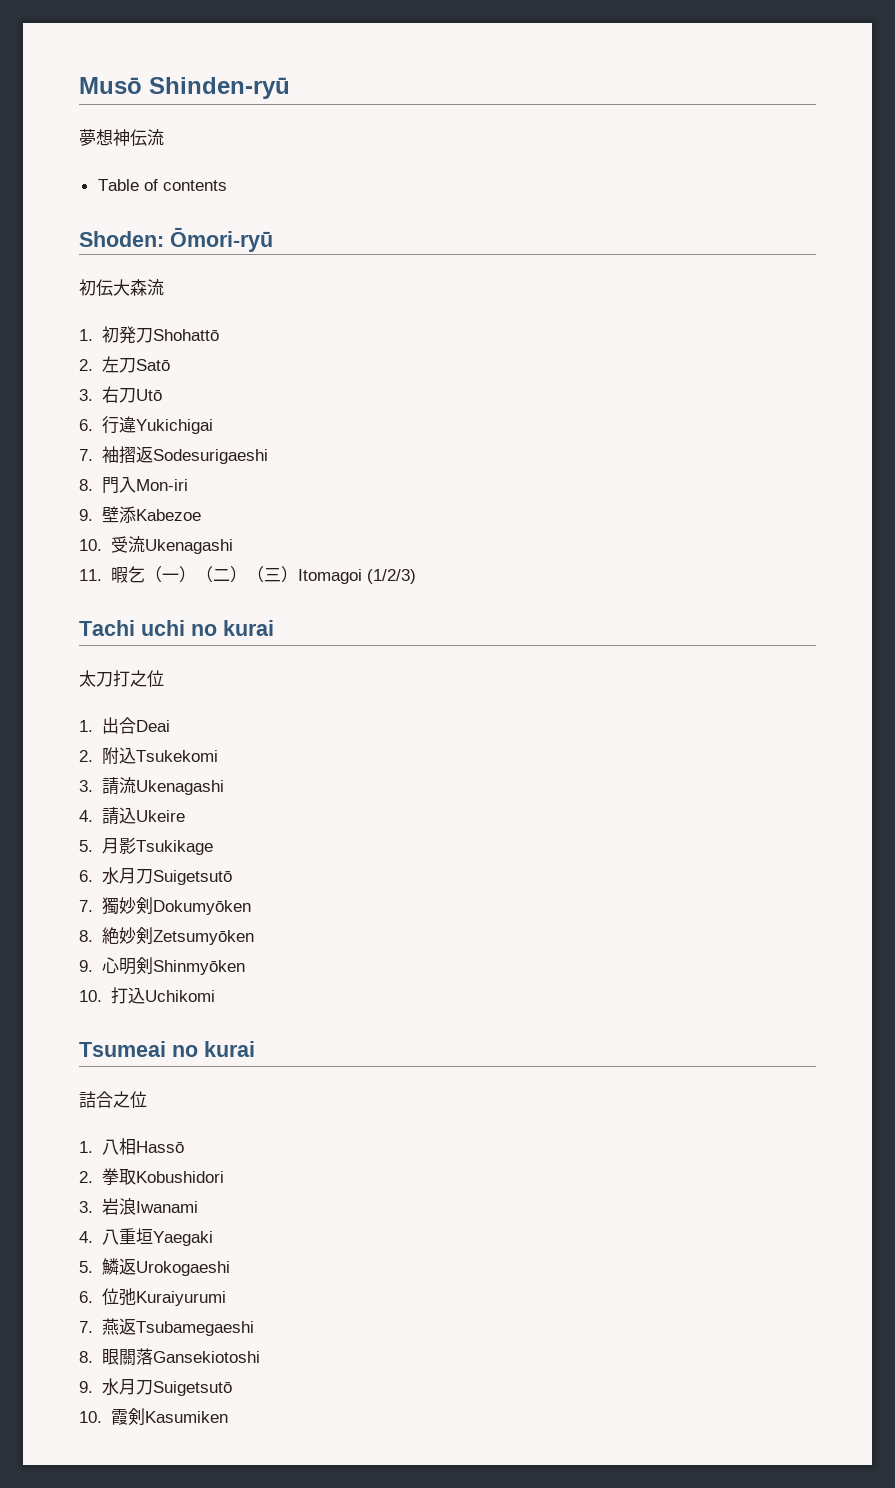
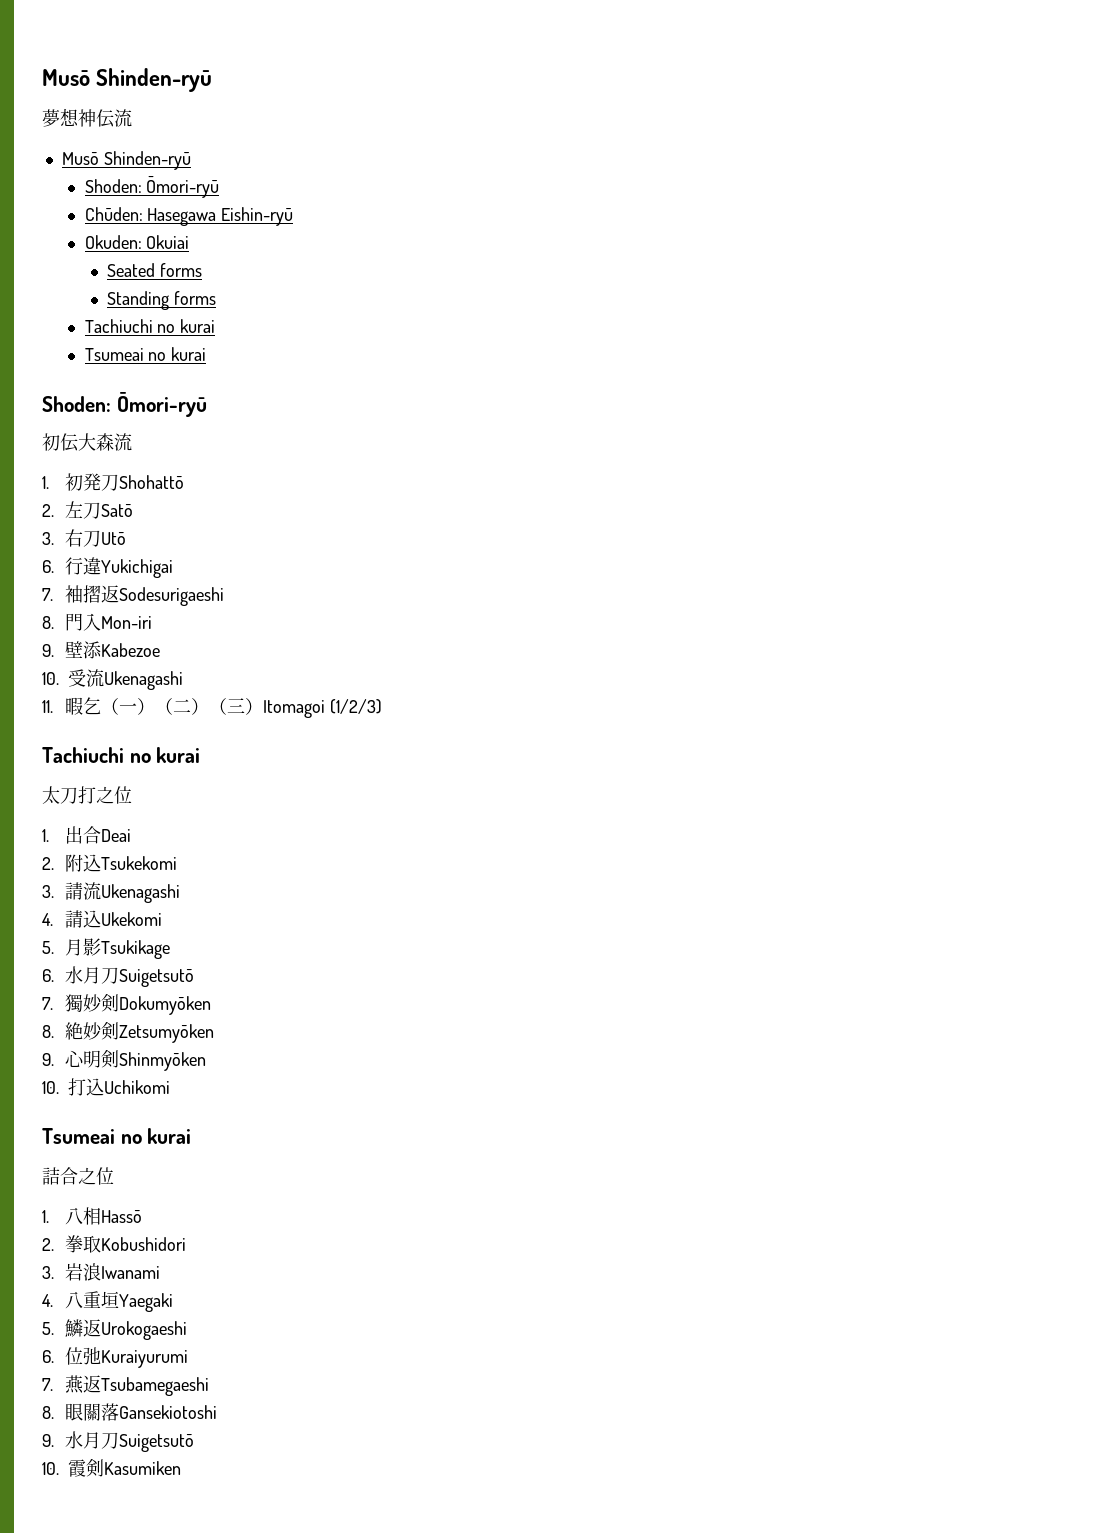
[97,179,227,191] Table of contents -> [61,151,191,170] [84,176,220,198] [84,207,294,226] [84,235,190,249] [107,263,203,277] [107,291,217,310] [84,319,216,333] [84,347,207,361] Musō Shinden-ryū // Shoden: Ōmori-ryū // Chūden: Hasegawa Eishin-ryū // Okuden: Okuiai // Seated forms // Standing forms // Tachiuchi no kurai // Tsumeai no kurai
[79,620,185,636] Tachi uchi -> [42,747,124,763] Tachiuchi
[135,810,185,822] Ukeire -> [100,912,162,926] Ukekomi

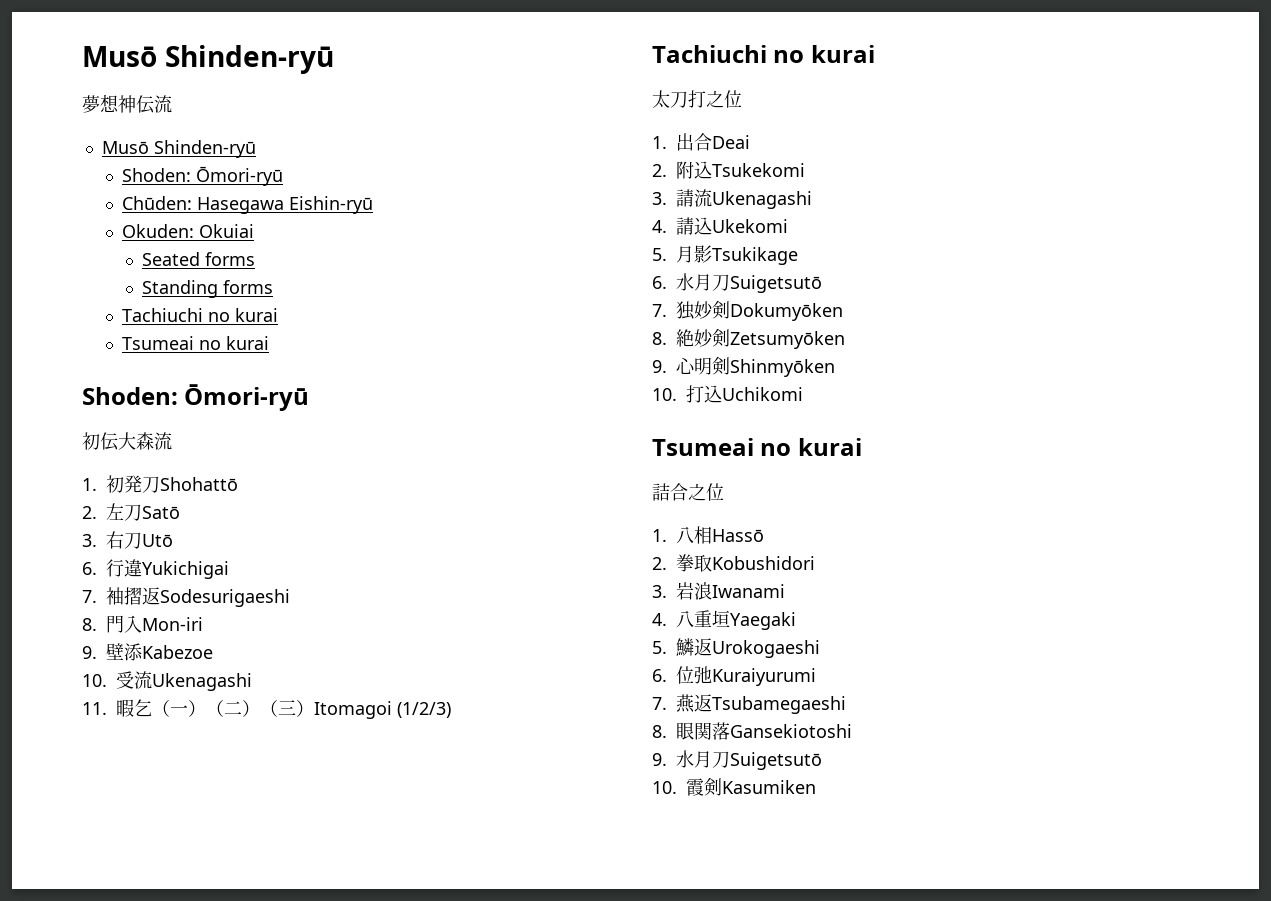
[64,994,83,1012] 獨 -> [676,301,695,320] 独
[82,1403,101,1421] 關 -> [694,722,712,740] 関

